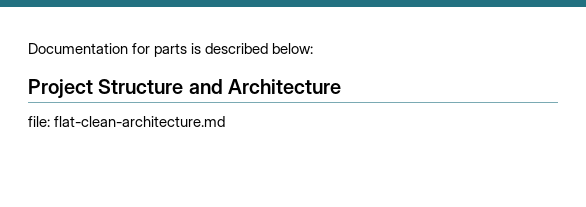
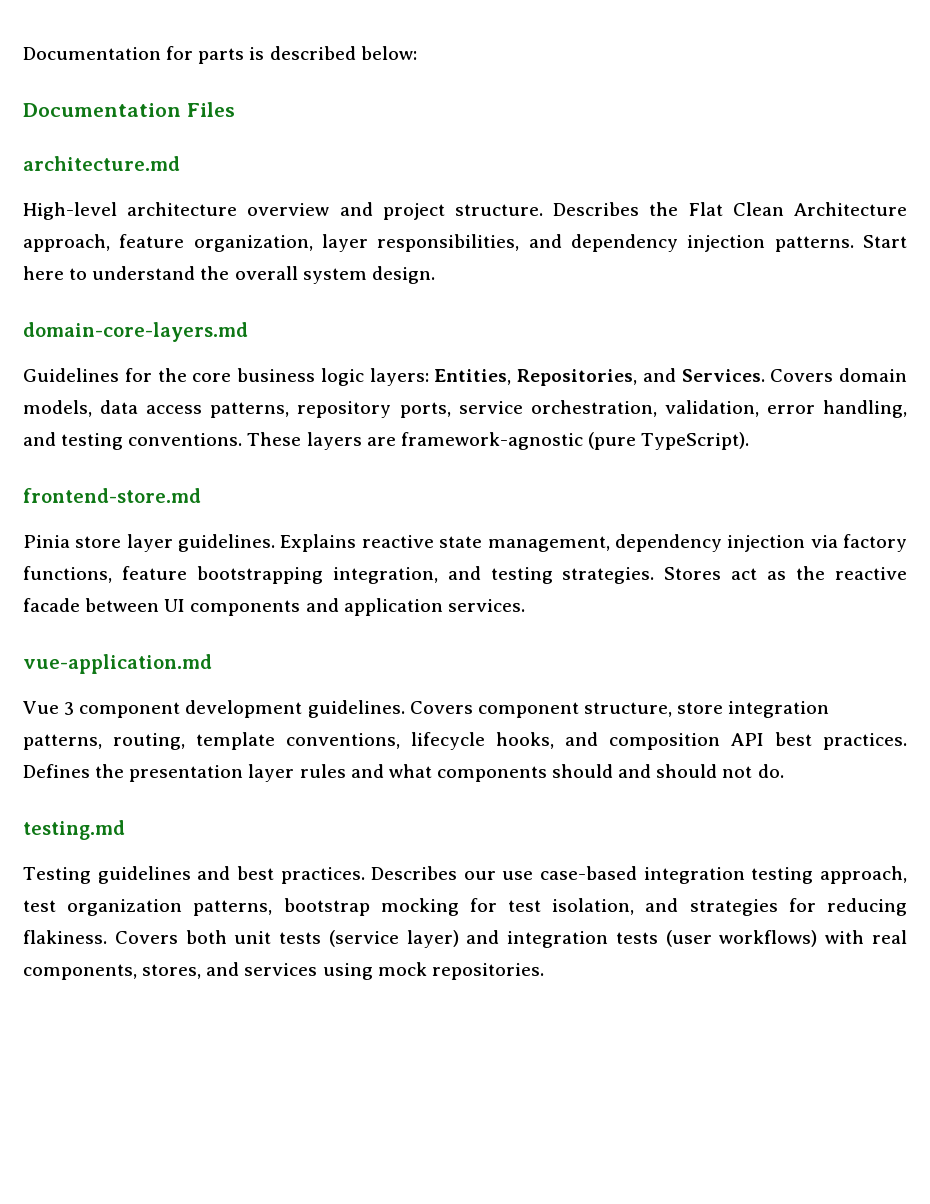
[28,79,342,99] [28,116,226,127] Project Structure and Architecture // file: flat-clean-architecture.md -> [23,102,235,117] [23,156,180,171] [23,202,908,220] [23,234,908,252] [23,266,435,284] [23,322,248,342] [23,368,907,386] [23,400,908,418] [23,432,750,450] [23,488,201,503] [23,534,908,552] [23,566,907,584] [23,598,525,616] [23,654,212,674] [23,700,830,718] [23,732,907,750] [23,764,784,782] [23,820,125,840] [23,866,908,884] [23,898,908,916] [23,930,907,948] [23,962,544,980] Documentation Files // architecture.md // High-level architecture overview and project structure. Describes the Flat Clean Architecture approach, feature organization, layer responsibilities, and dependency injection patterns. Start here to understand the overall system design. // domain-core-layers.md // Guidelines for the core business logic layers: Entities, Repositories, and Services. Covers domain models, data access patterns, repository ports, service orchestration, validation, error handling, and testing conventions. These layers are framework-agnostic (pure TypeScript). // frontend-store.md // Pinia store layer guidelines. Explains reactive state management, dependency injection via factory functions, feature bootstrapping integration, and testing strategies. Stores act as the reactive facade between UI components and application services. // vue-application.md // Vue 3 component development guidelines. Covers component structure, store integration patterns, routing, template conventions, lifecycle hooks, and composition API best practices. Defines the presentation layer rules and what components should and should not do. // testing.md // Testing guidelines and best practices. Describes our use case-based integration testing approach, test organization patterns, bootstrap mocking for test isolation, and strategies for reducing flakiness. Covers both unit tests (service layer) and integration tests (user workflows) with real components, stores, and services using mock repositories.

